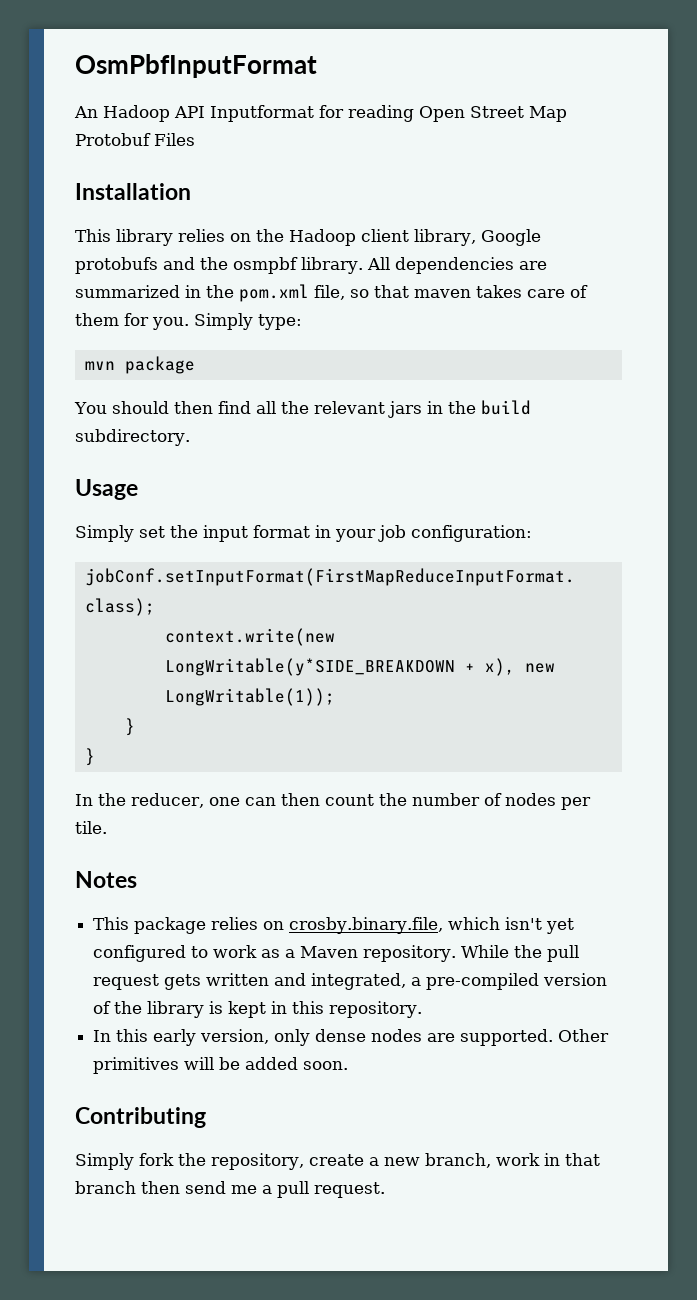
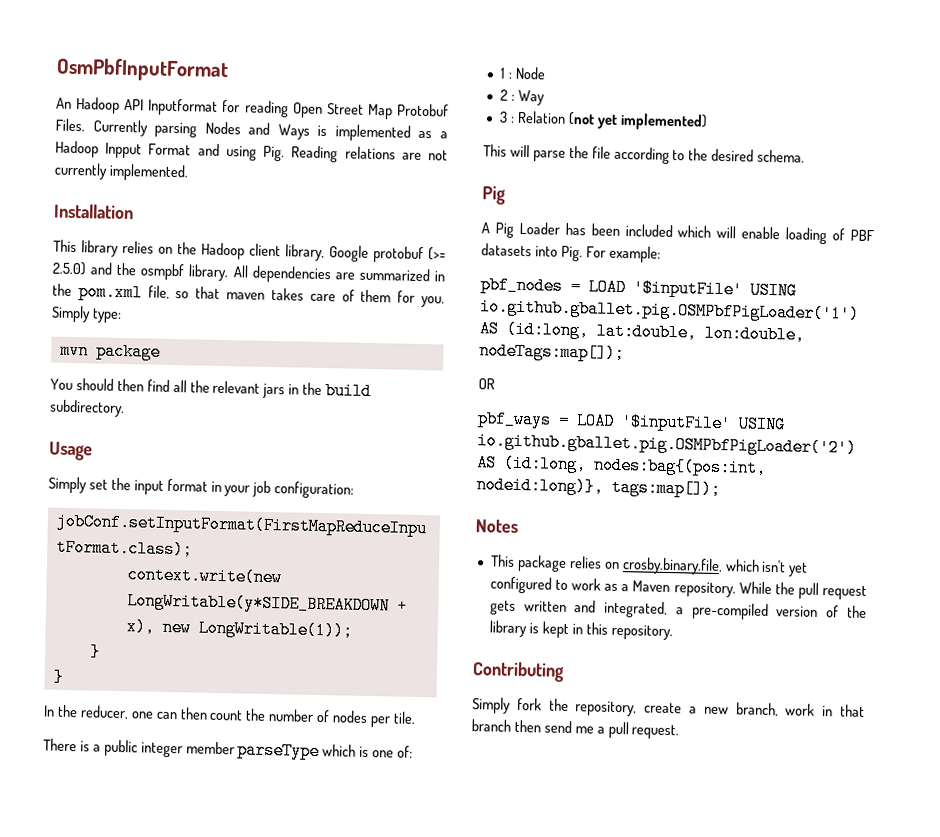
[154,133,195,146] Files -> [55,118,448,142] [55,140,448,163] [54,162,189,182] Files. Currently parsing Nodes and Ways is implemented as a Hadoop Inpput Format and using Pig. Reading relations are not currently implemented.
[75,257,158,274] protobufs -> [373,246,446,264] [52,261,87,276] protobuf (>= 2.5.0)
(107, 827) none -> [43,738,414,761] [499,66,546,80] [499,89,545,106] [498,110,708,131] [483,144,806,164] [482,185,506,205] [481,221,875,245] [481,243,661,263] [480,276,797,300] [480,298,860,323] [479,320,805,344] [479,342,625,363] [478,378,495,390] [477,410,786,434] [477,432,857,457] [476,454,767,477] [476,476,721,499] // There is a public integer member parseType which is one of: // 1 : Node // 2 : Way // 3 : Relation (not yet implemented) // This will parse the file according to the desired schema. // Pig // A Pig Loader has been included which will enable loading of PBF datasets into Pig. For example: // pbf_nodes = LOAD '$inputFile' USING io.github.gballet.pig.OSMPbfPigLoader('1') AS (id:long, lat:double, lon:double, nodeTags:map[]); // OR // pbf_ways = LOAD '$inputFile' USING io.github.gballet.pig.OSMPbfPigLoader('2') AS (id:long, nodes:bag{(pos:int, nodeid:long)}, tags:map[]);
[93,1029,610,1046] [93,1057,349,1074] // In this early version, only dense nodes are supported. Other primitives will be added soon. -> (673, 632) none

